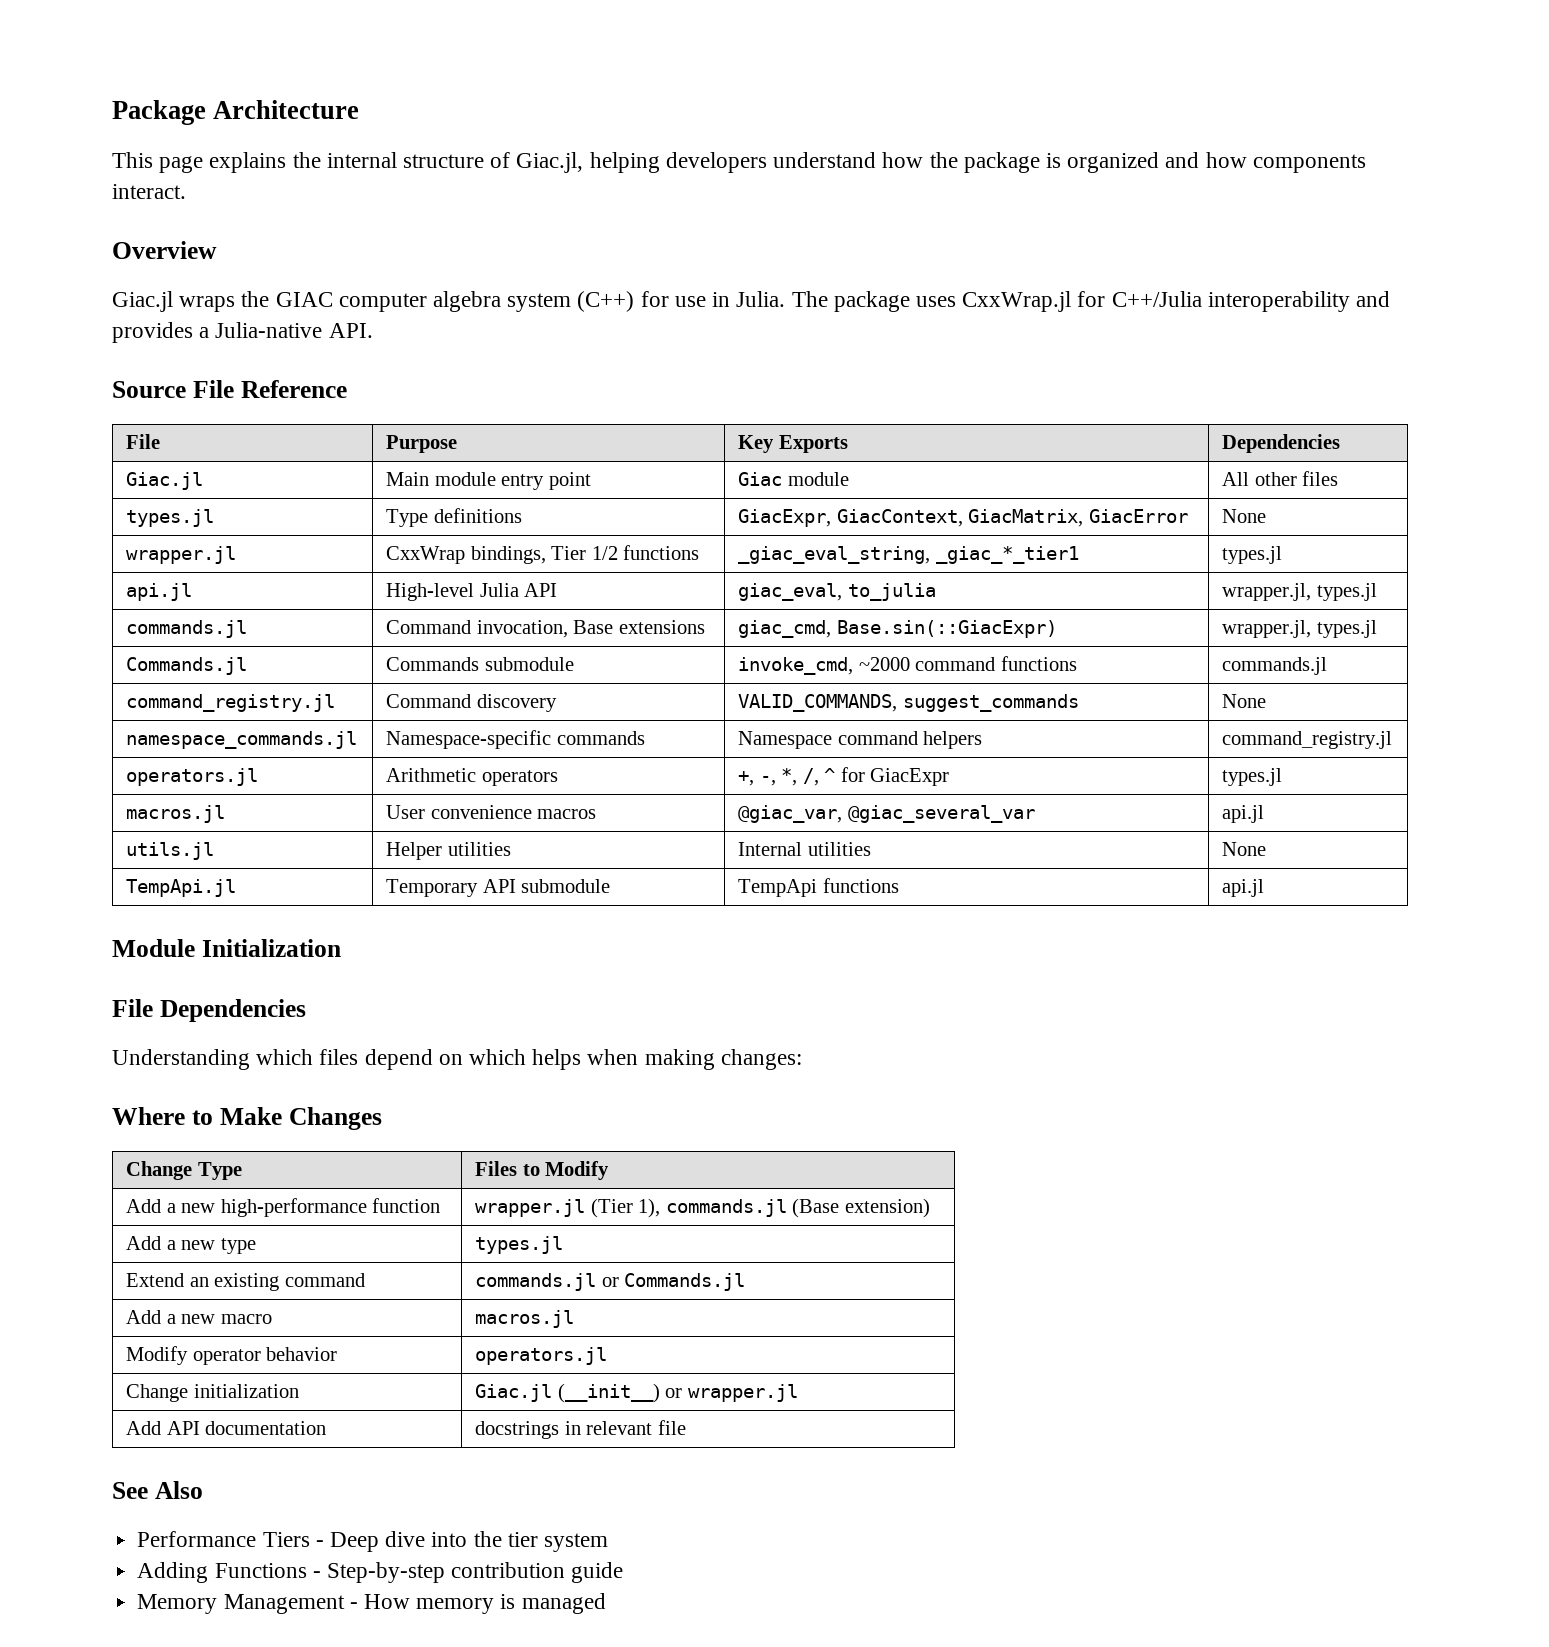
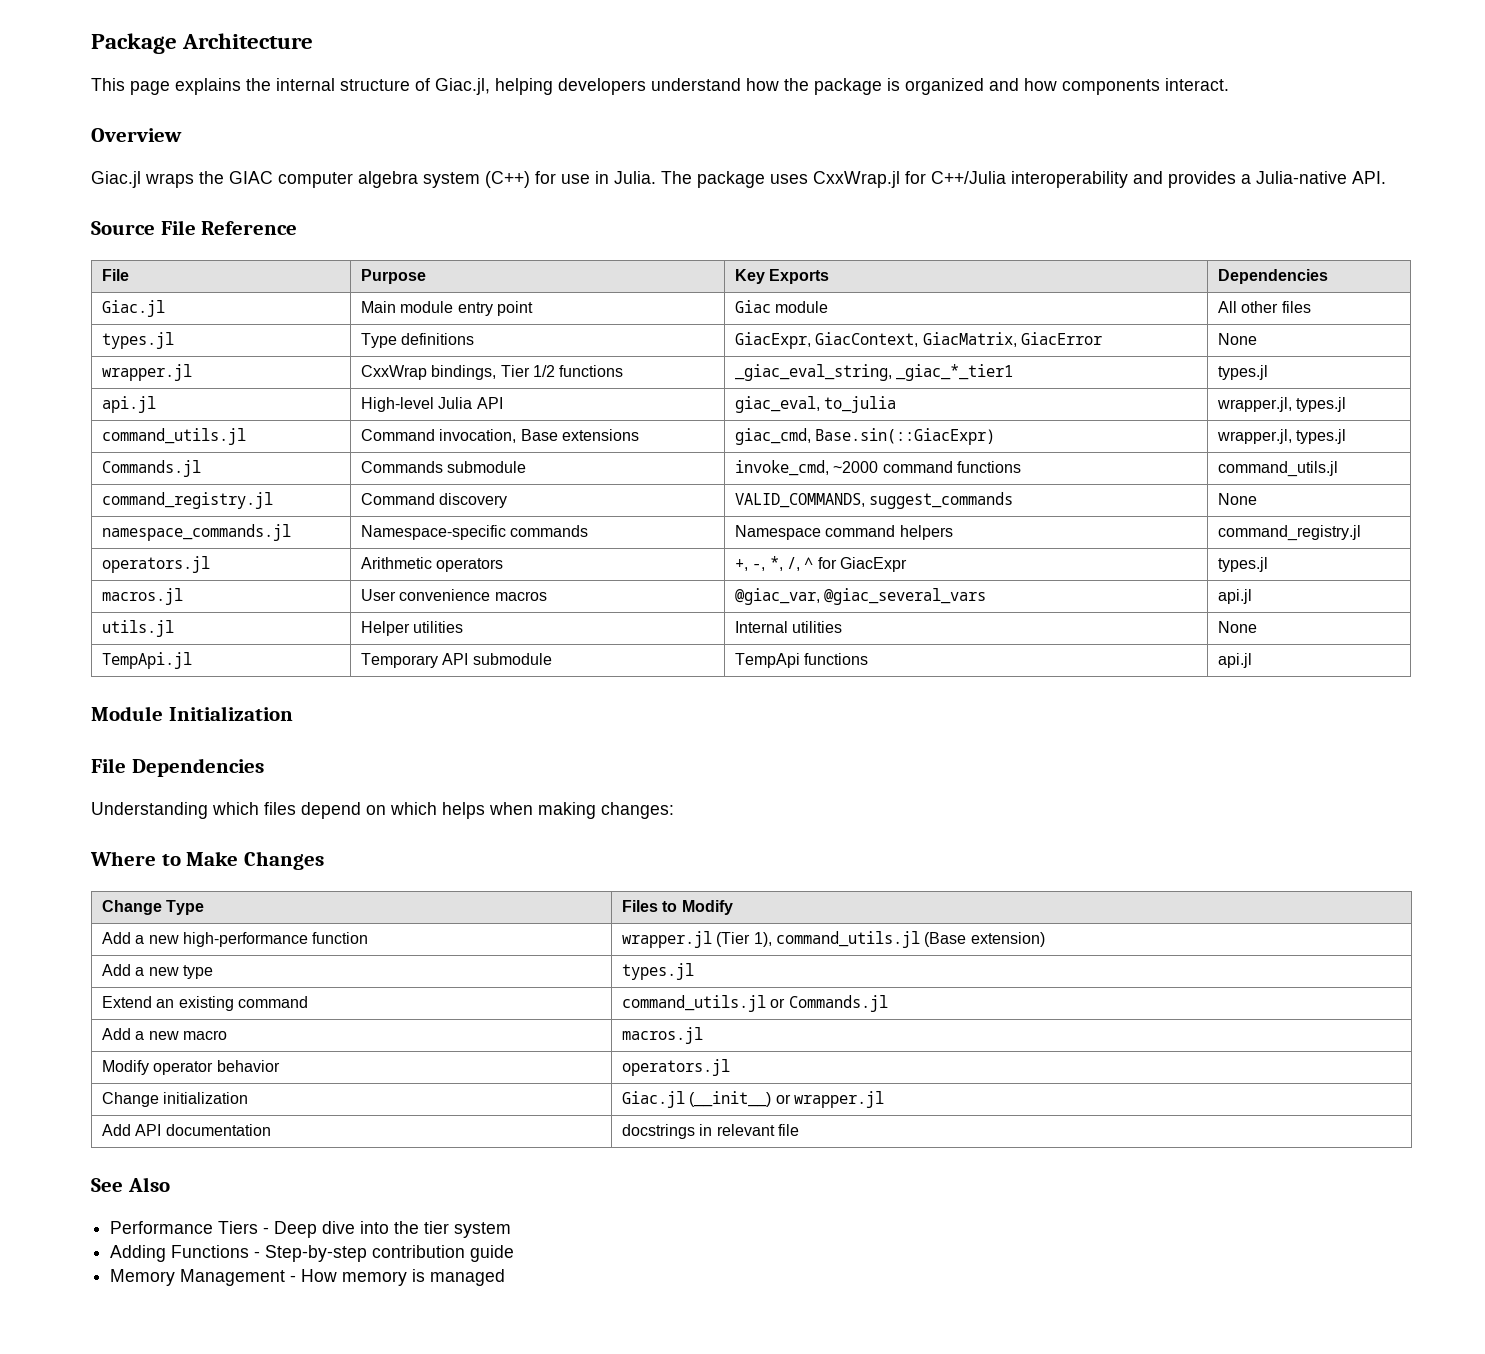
[126,620,248,638] commands.jl -> [101,428,246,445] command_utils.jl
[1222,657,1328,675] commands.jl -> [1217,461,1338,477] command_utils.jl
[847,805,1035,823] @giac_several_var -> [824,588,987,605] @giac_several_vars
[665,1199,787,1217] commands.jl -> [775,931,920,948] command_utils.jl
[475,1273,597,1291] commands.jl -> [621,995,766,1012] command_utils.jl

